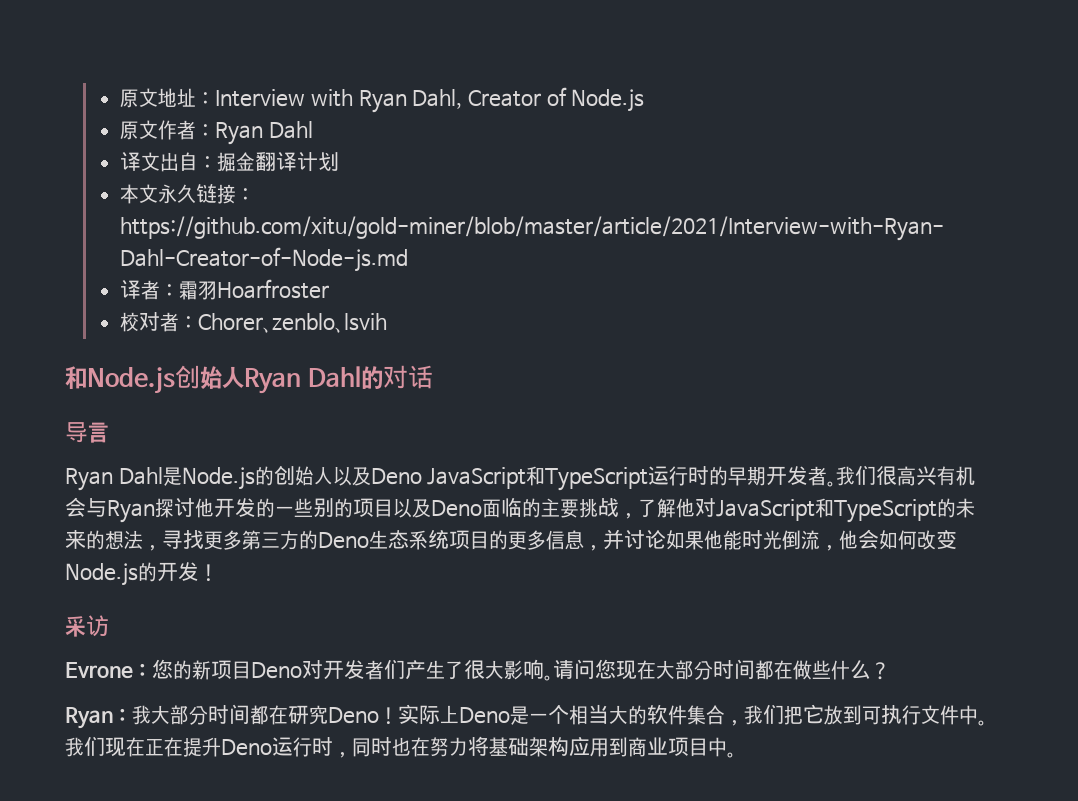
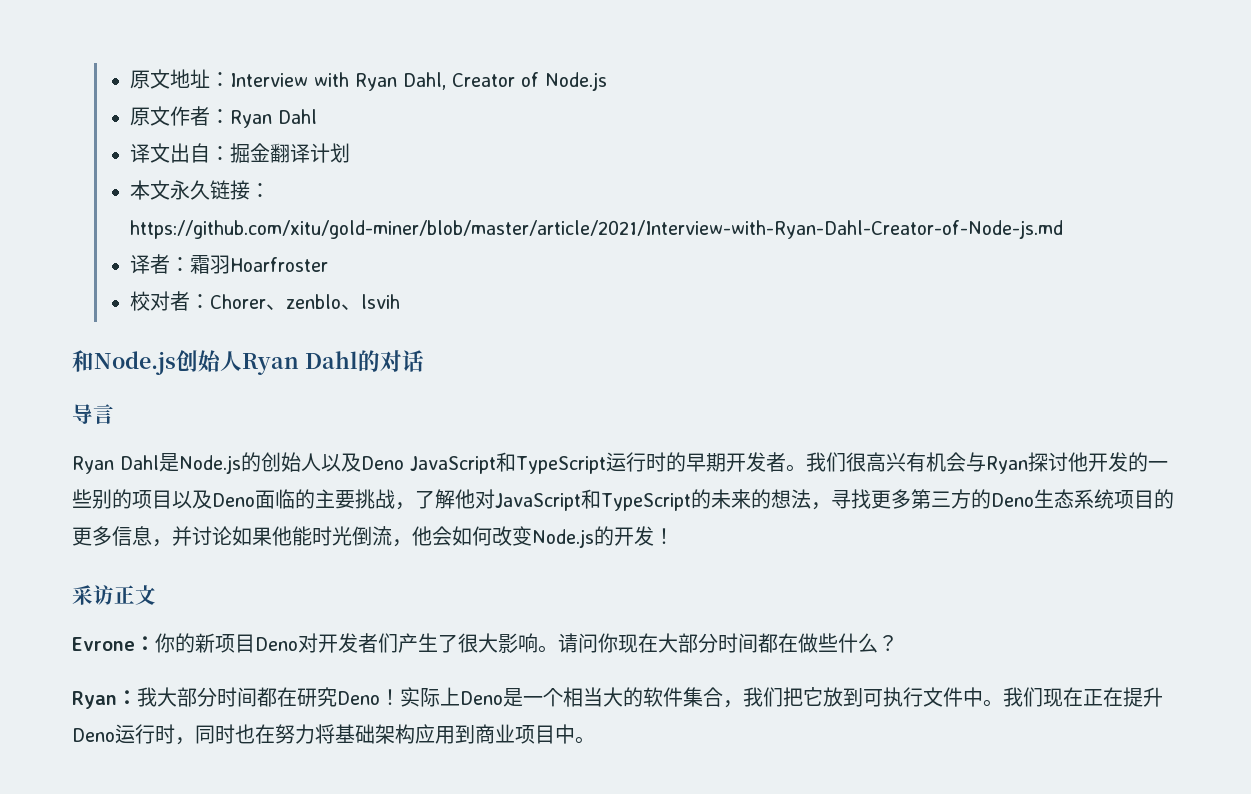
(109, 626) none -> [114,585,156,605] 正文
[151,659,173,679] 您 -> [155,633,175,653] 你
[594,659,616,679] 您 -> [598,633,618,653] 你

